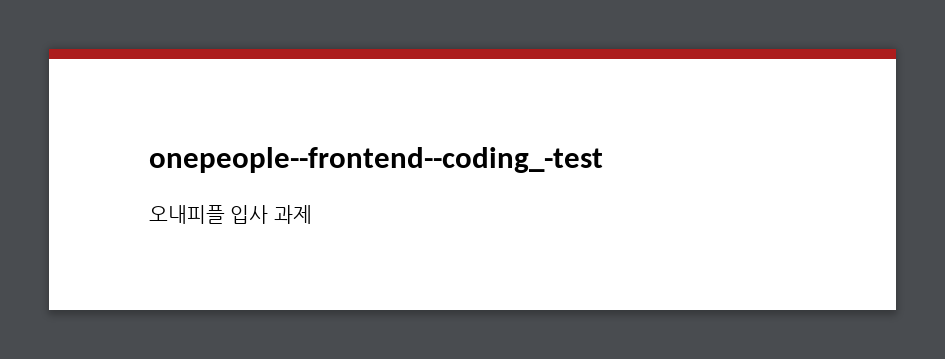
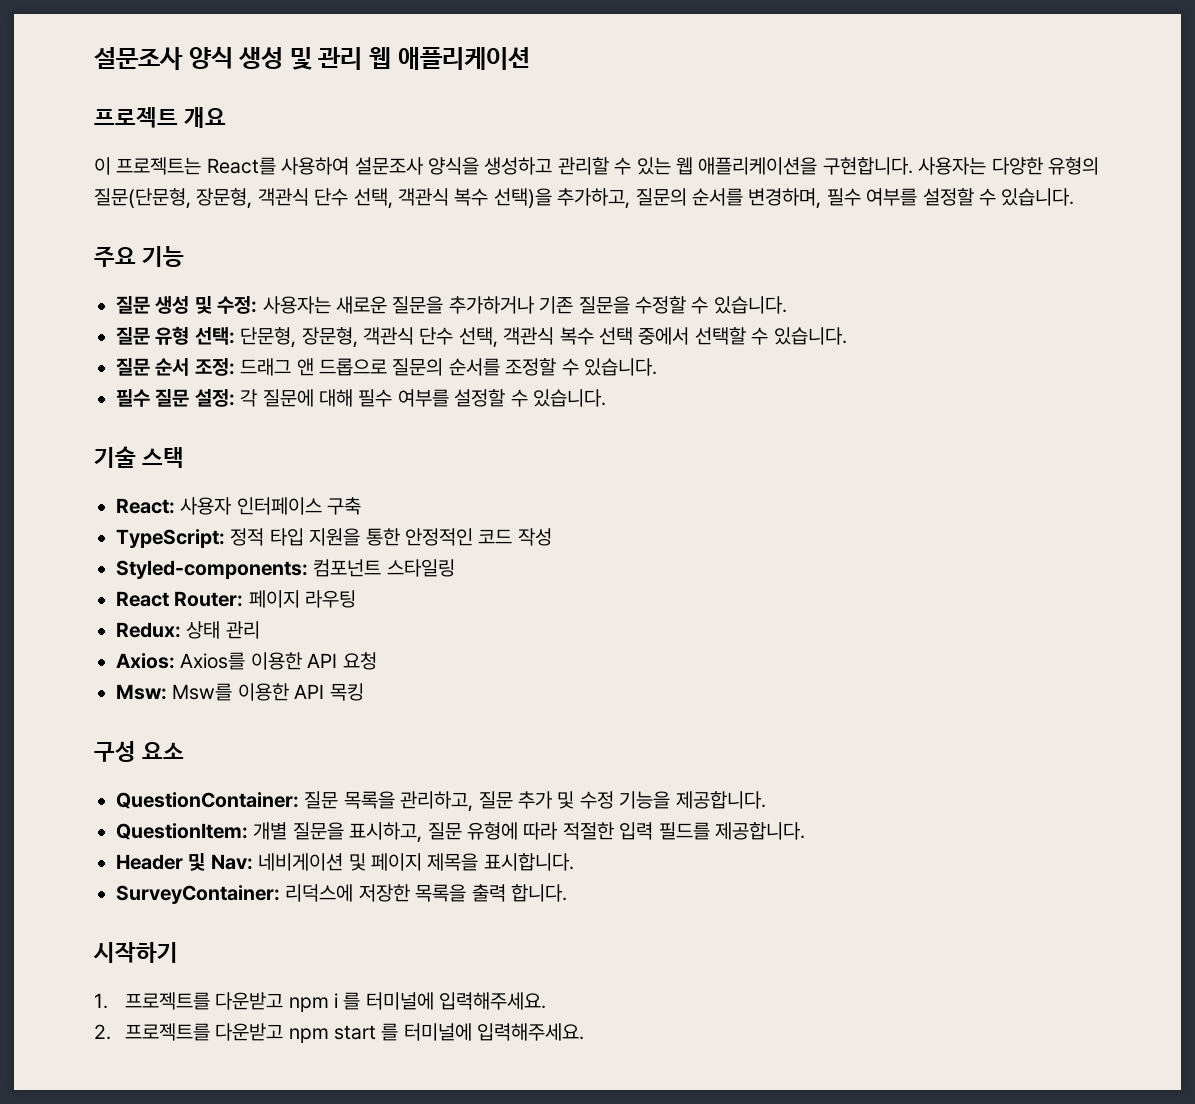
[149,147,603,173] [149,205,312,224] onepeople--frontend--coding_-test // 오내피플 입사 과제 -> [94,46,530,70] [94,107,227,128] [94,157,1099,175] [94,188,1075,209] [94,246,185,267] [116,296,787,314] [116,326,847,348] [116,358,657,376] [116,389,606,407] [94,446,185,468] [116,497,362,515] [116,528,552,548] [116,559,455,579] [116,590,357,608] [116,621,260,639] [116,652,377,670] [116,683,364,701] [94,741,185,762] [116,791,766,812] [116,822,805,843] [116,853,574,871] [116,884,567,904] [93,942,178,963] [94,992,547,1012] [94,1023,585,1043] 설문조사 양식 생성 및 관리 웹 애플리케이션 // 프로젝트 개요 // 이 프로젝트는 React를 사용하여 설문조사 양식을 생성하고 관리할 수 있는 웹 애플리케이션을 구현합니다. 사용자는 다양한 유형의 질문(단문형, 장문형, 객관식 단수 선택, 객관식 복수 선택)을 추가하고, 질문의 순서를 변경하며, 필수 여부를 설정할 수 있습니다. // 주요 기능 // 질문 생성 및 수정: 사용자는 새로운 질문을 추가하거나 기존 질문을 수정할 수 있습니다. // 질문 유형 선택: 단문형, 장문형, 객관식 단수 선택, 객관식 복수 선택 중에서 선택할 수 있습니다. // 질문 순서 조정: 드래그 앤 드롭으로 질문의 순서를 조정할 수 있습니다. // 필수 질문 설정: 각 질문에 대해 필수 여부를 설정할 수 있습니다. // 기술 스택 // React: 사용자 인터페이스 구축 // TypeScript: 정적 타입 지원을 통한 안정적인 코드 작성 // Styled-components: 컴포넌트 스타일링 // React Router: 페이지 라우팅 // Redux: 상태 관리 // Axios: Axios를 이용한 API 요청 // Msw: Msw를 이용한 API 목킹 // 구성 요소 // QuestionContainer: 질문 목록을 관리하고, 질문 추가 및 수정 기능을 제공합니다. // QuestionItem: 개별 질문을 표시하고, 질문 유형에 따라 적절한 입력 필드를 제공합니다. // Header 및 Nav: 네비게이션 및 페이지 제목을 표시합니다. // SurveyContainer: 리덕스에 저장한 목록을 출력 합니다. // 시작하기 // 1. 프로젝트를 다운받고 npm i 를 터미널에 입력해주세요. // 2. 프로젝트를 다운받고 npm start 를 터미널에 입력해주세요.

